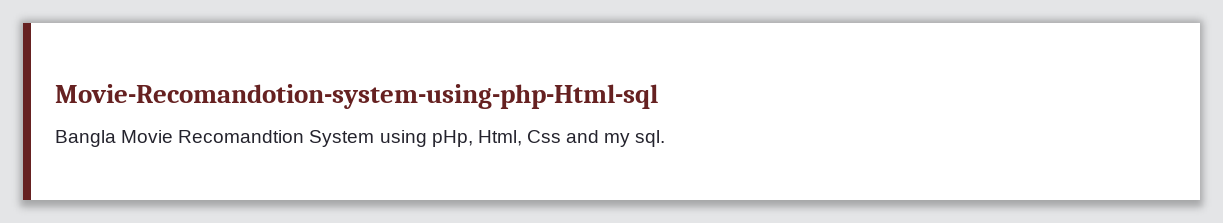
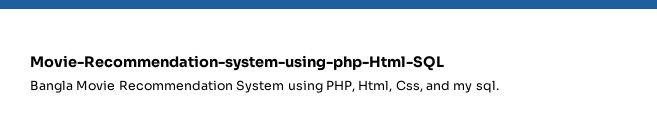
[55,84,658,109] Movie-Recomandotion-system-using-php-Html-sql -> [30,55,444,71] Movie-Recommendation-system-using-php-Html-SQL
[178,130,305,143] Recomandtion -> [118,80,233,91] Recommendation
[431,130,561,147] pHp, Html, Css -> [325,80,423,92] PHP, Html, Css,

